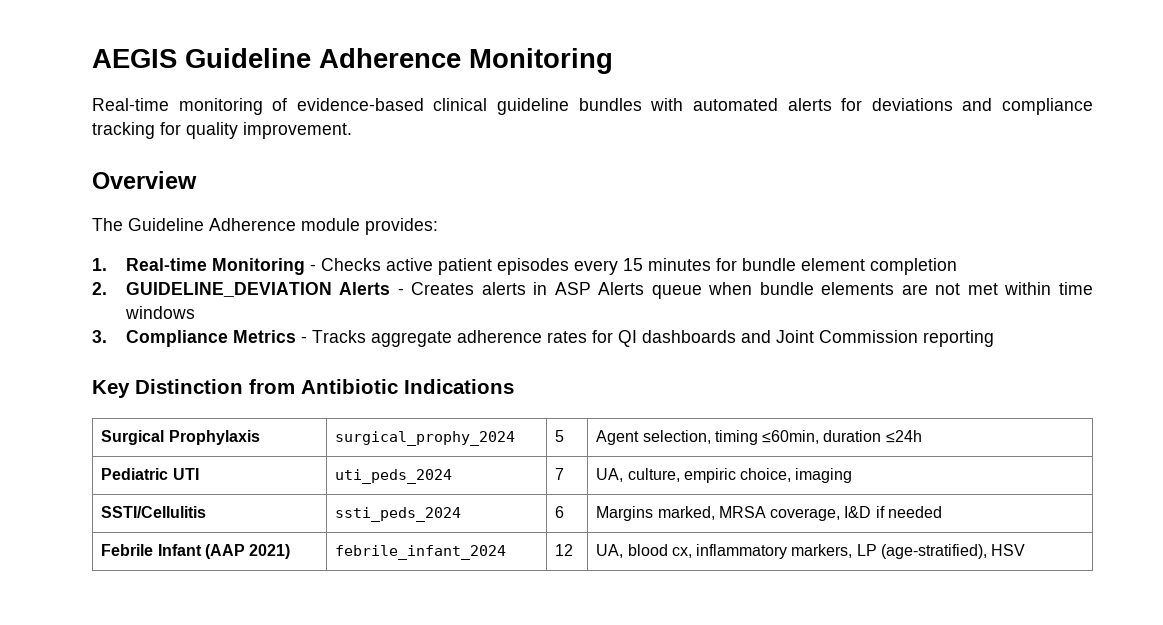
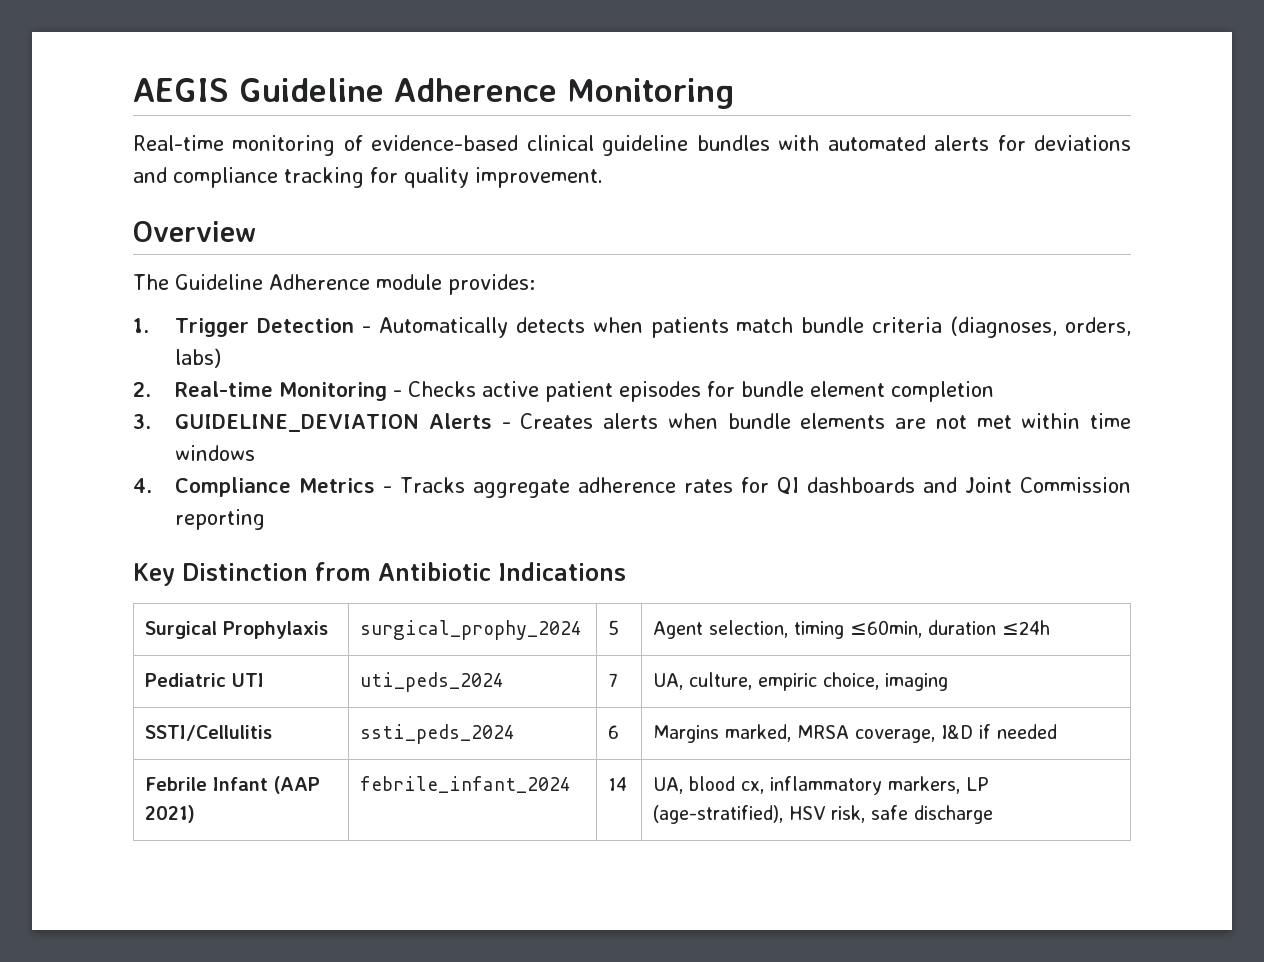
(107, 264) none -> [175,316,1131,338] [175,348,222,368] [133,382,151,397] Trigger Detection - Automatically detects when patients match bundle criteria (diagnoses, orders, labs) // 2.
[573,258,711,275] every 15 minutes -> (702, 391) none
[92,282,107,295] 2. -> [133,414,151,429] 3.
[533,282,702,299] in ASP Alerts queue -> (659, 421) none
[92,330,107,343] 3. -> [133,478,152,493] 4.
[555,544,574,556] 12 -> [608,777,628,791] 14
(1026, 550) none -> [831,805,994,824] risk, safe discharge

